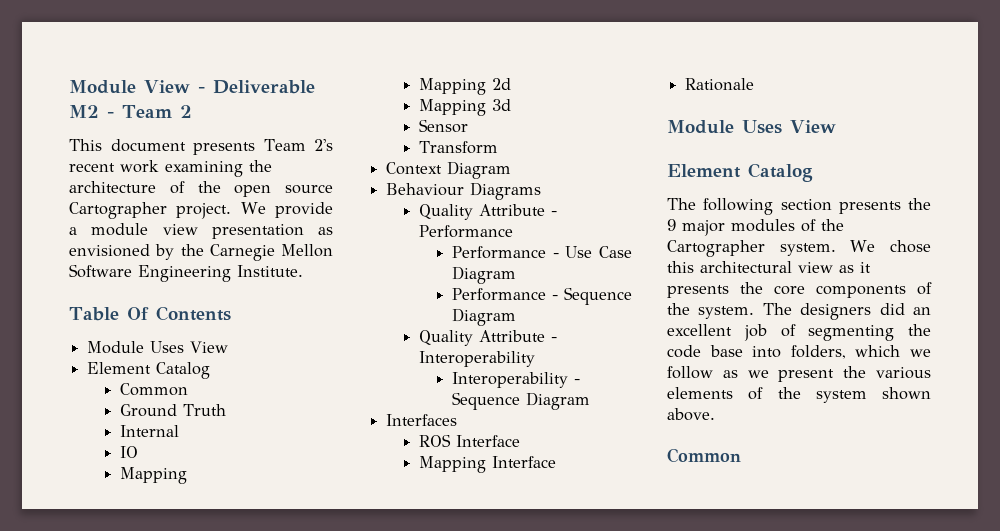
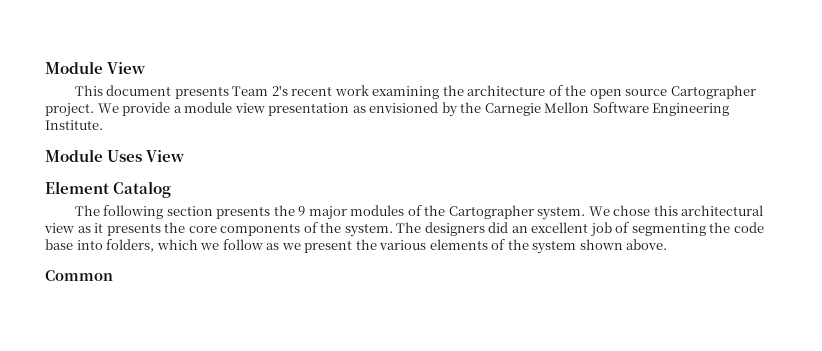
[198,80,315,94] [69,105,192,118] - Deliverable M2 - Team 2 -> (147, 68) none
[69,306,231,321] [87,341,229,354] [87,362,211,379] [119,383,188,396] [119,404,226,417] [119,425,179,437] [119,446,138,458] [119,467,187,484] [418,78,511,95] [418,99,511,116] [418,119,468,133] [418,141,498,154] [386,161,512,179] [386,182,542,200] [418,204,557,220] [418,225,513,238] [451,246,632,259] [451,266,516,284] [451,287,632,305] [451,308,516,326] [418,330,557,346] [418,351,535,367] [451,372,580,388] [451,392,590,410] [386,414,458,426] [418,434,520,447] [418,456,556,473] [685,78,755,91] // Table Of Contents // Module Uses View // Element Catalog // Common // Ground Truth // Internal // IO // Mapping // Mapping 2d // Mapping 3d // Sensor // Transform // Context Diagram // Behaviour Diagrams // Quality Attribute - Performance // Performance - Use Case Diagram // Performance - Sequence Diagram // Quality Attribute - Interoperability // Interoperability - Sequence Diagram // Interfaces // ROS Interface // Mapping Interface // Rationale -> (103, 125) none

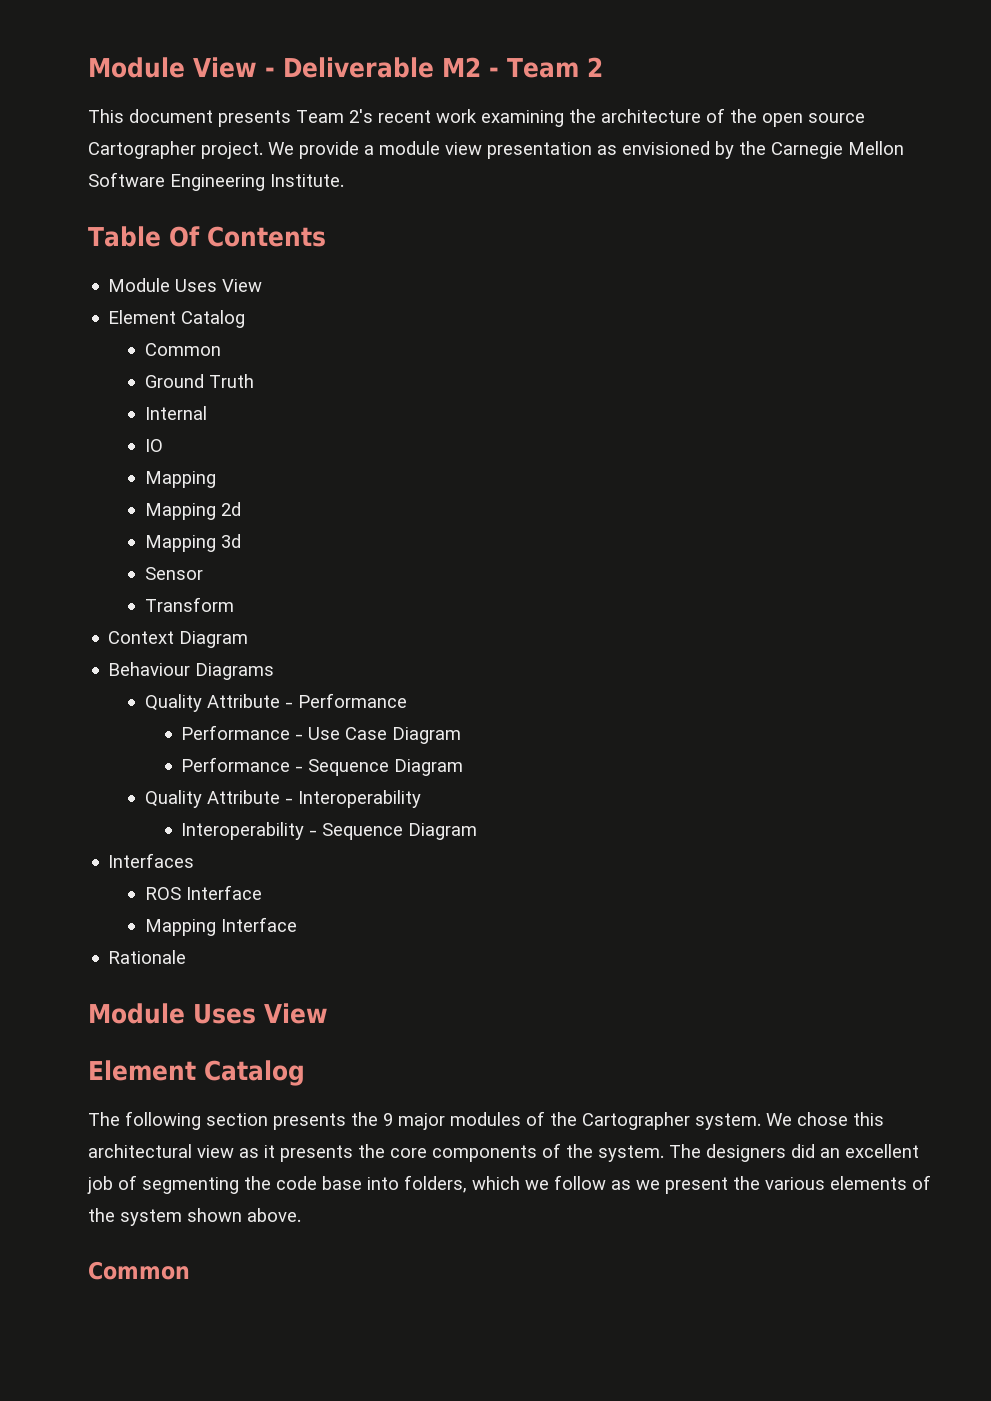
(147, 68) none -> [265,57,603,78] - Deliverable M2 - Team 2
(103, 125) none -> [88,226,326,247] [108,278,263,292] [108,310,246,328] [144,343,221,356] [144,374,254,388] [144,406,207,420] [144,439,163,452] [144,471,216,488] [144,502,241,520] [144,534,241,552] [144,567,203,580] [144,597,234,612] [108,631,249,648] [108,662,275,680] [144,693,407,712] [181,725,462,744] [181,757,464,776] [144,790,421,808] [181,822,478,840] [108,853,195,868] [144,885,262,900] [144,917,297,936] [108,950,187,964] // Table Of Contents // Module Uses View // Element Catalog // Common // Ground Truth // Internal // IO // Mapping // Mapping 2d // Mapping 3d // Sensor // Transform // Context Diagram // Behaviour Diagrams // Quality Attribute - Performance // Performance - Use Case Diagram // Performance - Sequence Diagram // Quality Attribute - Interoperability // Interoperability - Sequence Diagram // Interfaces // ROS Interface // Mapping Interface // Rationale

